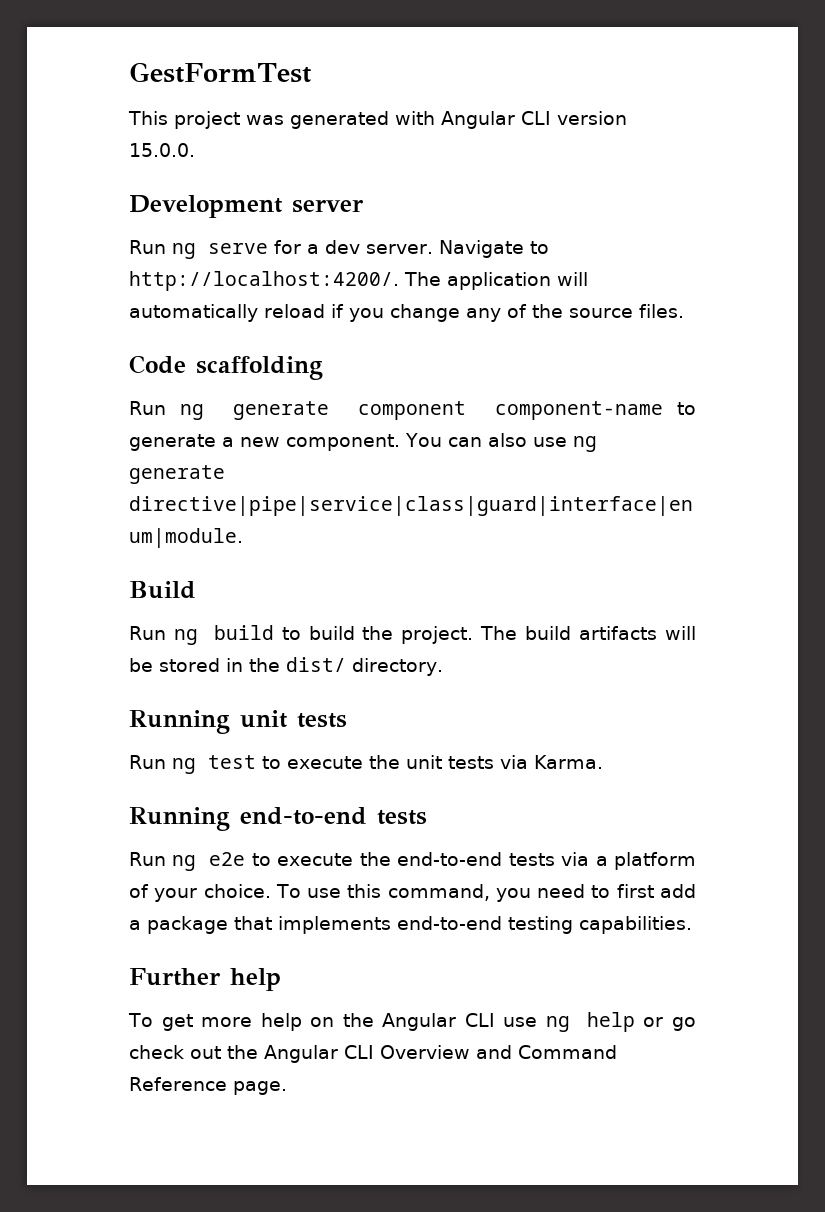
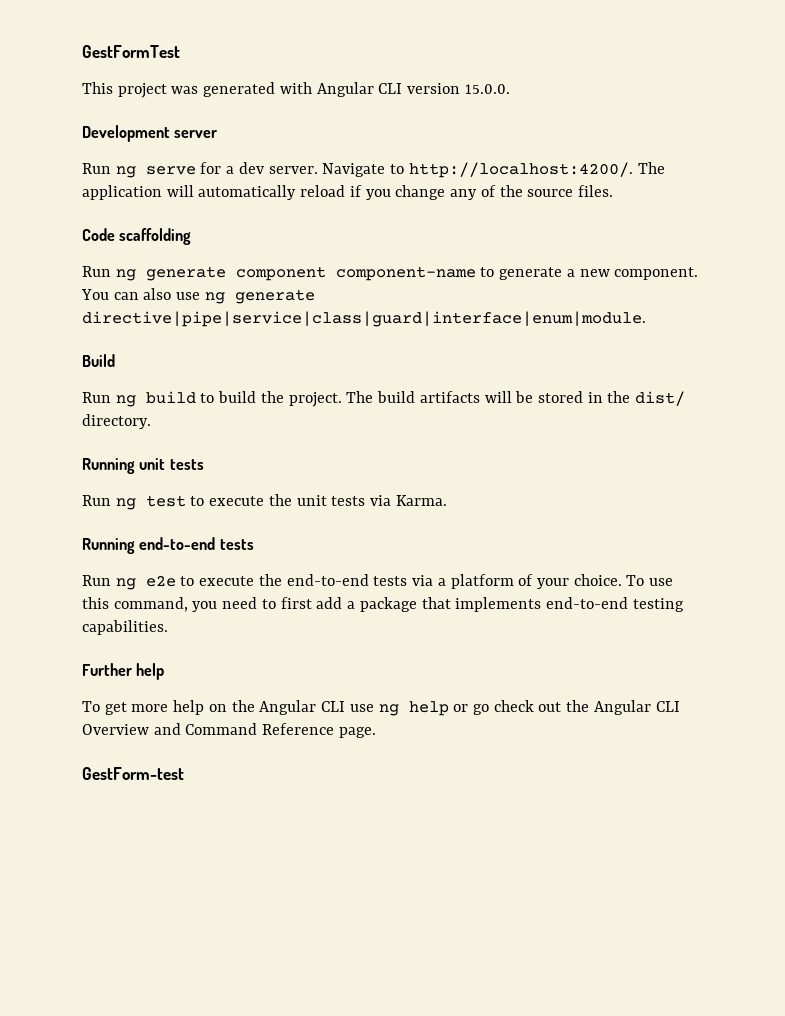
(287, 1088) none -> [82,767,184,780] // GestForm-test

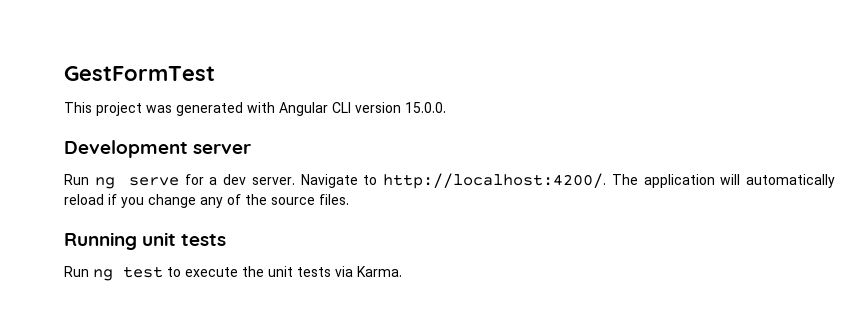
[82,228,192,245] [82,266,699,281] [81,288,315,304] [82,311,646,327] [82,354,115,367] [82,391,686,407] [82,414,151,429] // Code scaffolding // Run ng generate component component-name to generate a new component. You can also use ng generate directive|pipe|service|class|guard|interface|enum|module. // Build // Run ng build to build the project. The build artifacts will be stored in the dist/ directory. -> (349, 199) none
[82,537,254,554] [82,574,674,590] [82,597,684,612] [82,620,168,635] [82,663,165,680] [82,700,680,716] [82,723,376,738] [82,767,184,780] // Running end-to-end tests // Run ng e2e to execute the end-to-end tests via a platform of your choice. To use this command, you need to first add a package that implements end-to-end testing capabilities. // Further help // To get more help on the Angular CLI use ng help or go check out the Angular CLI Overview and Command Reference page. // GestForm-test -> (402, 271) none

